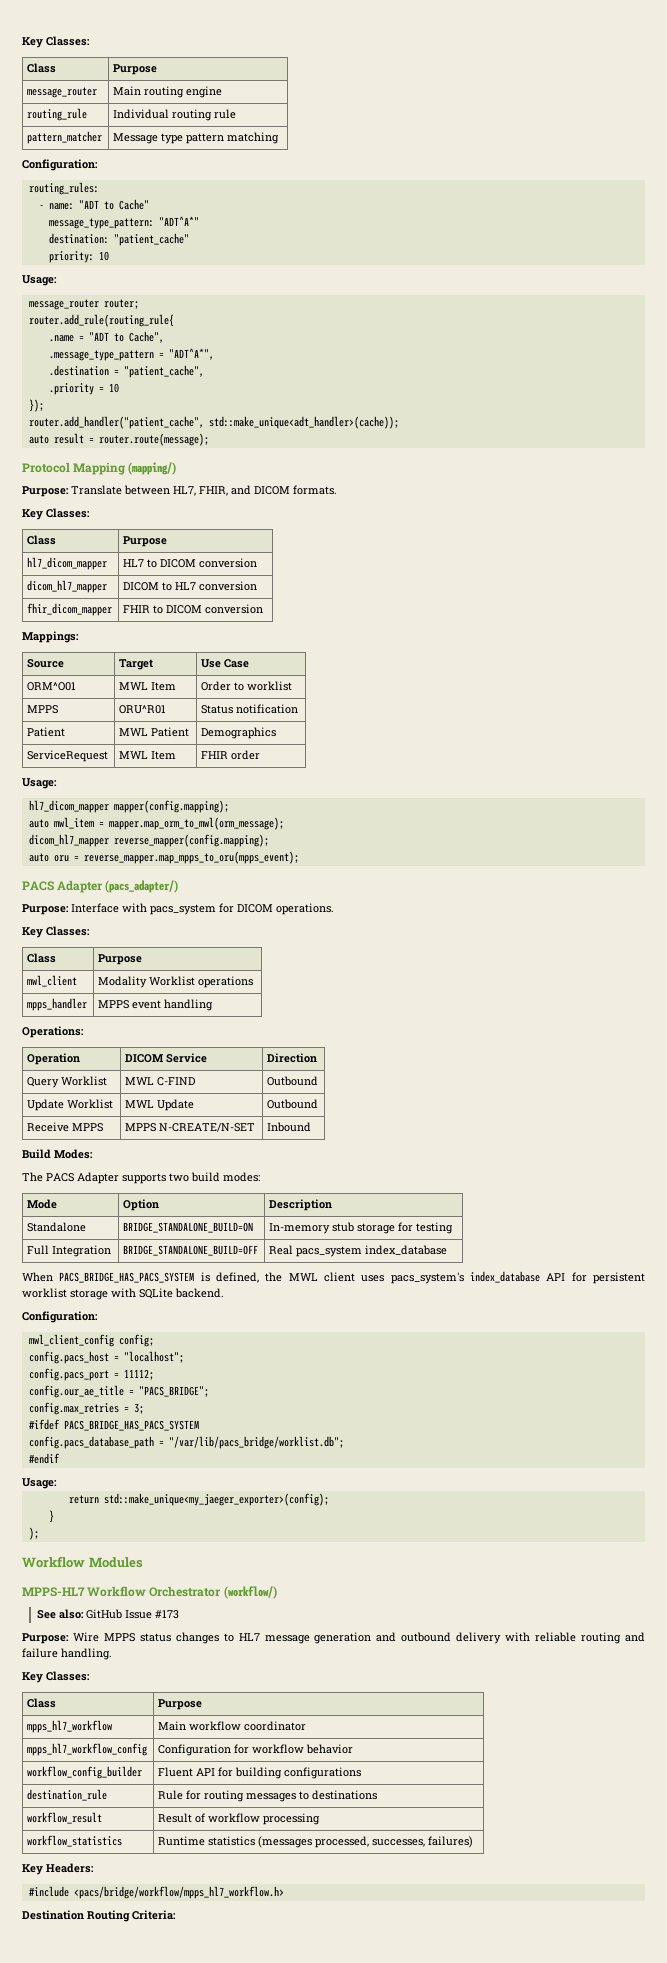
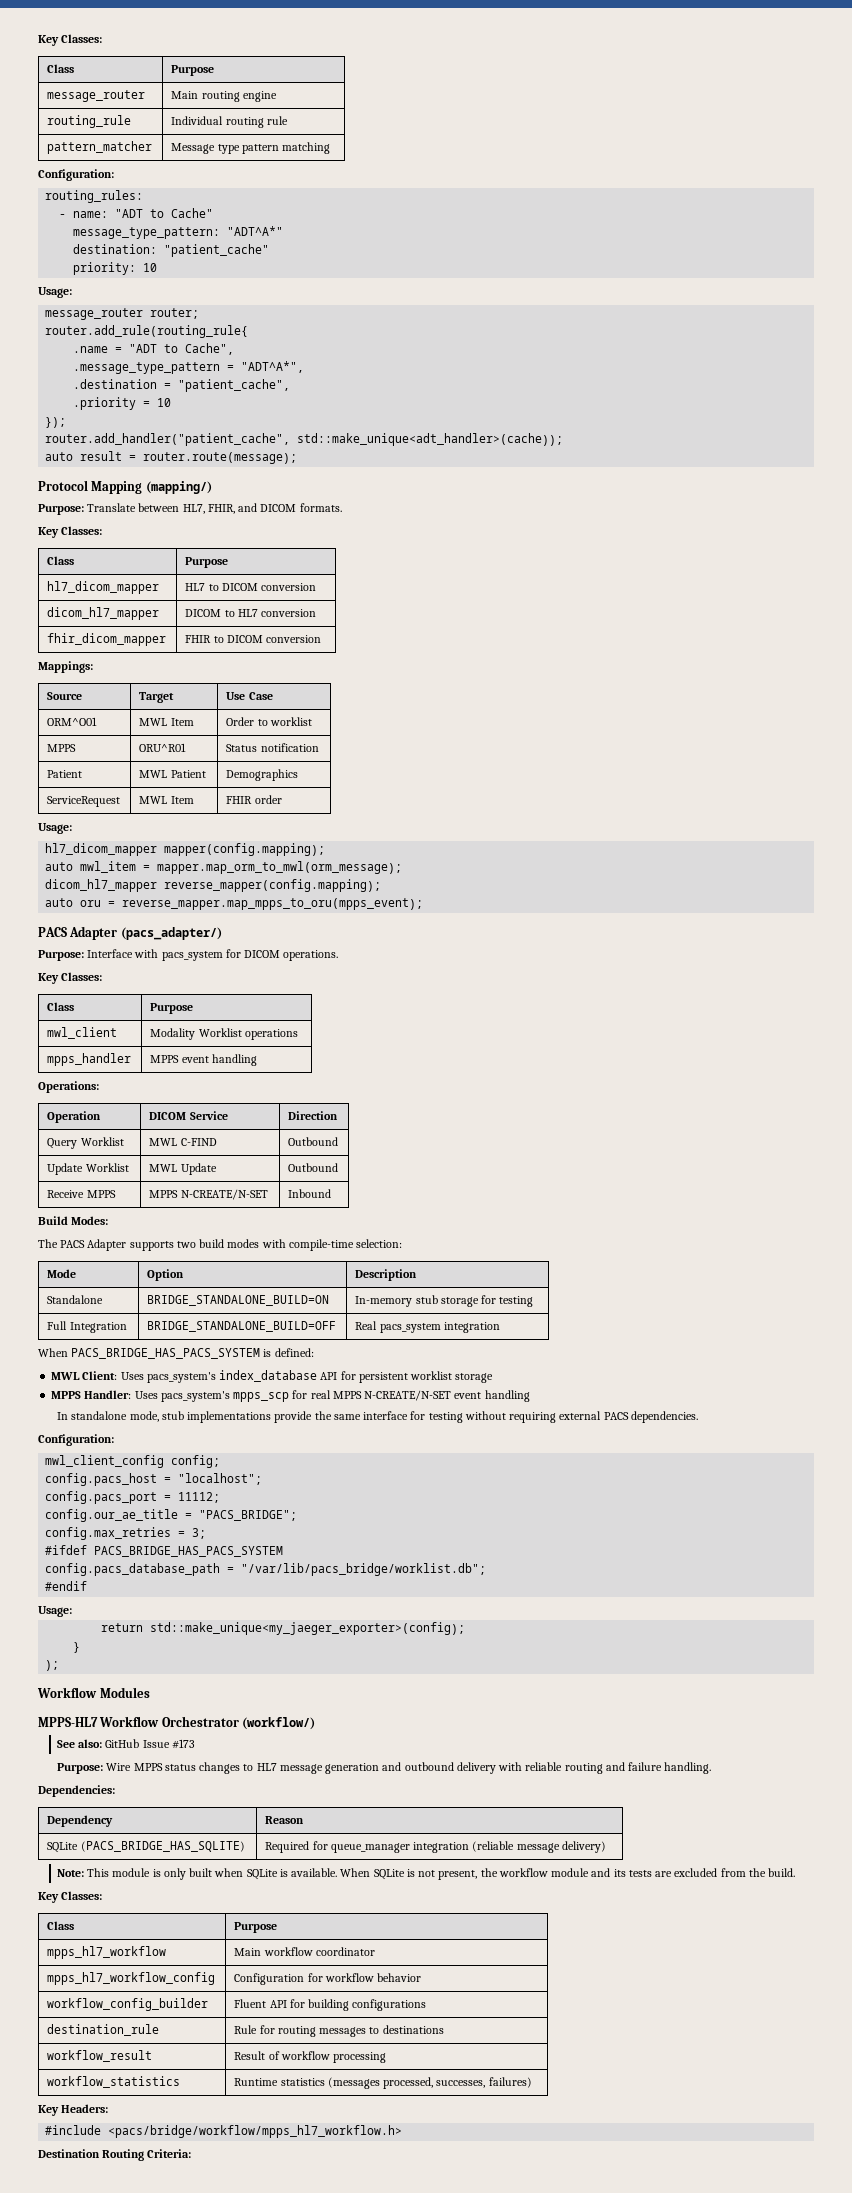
[223,1172,260,1182] modes: -> [227,1239,403,1251] modes with compile-time selection:
[365,1245,448,1255] index_database -> [443,1322,500,1333] integration
[216,1272,385,1283] defined, the MWL client uses -> [274,1348,314,1357] [51,1371,144,1380] defined: // MWL Client: Uses
[111,1288,224,1299] with SQLite backend. -> [51,1390,530,1402] [57,1411,698,1423] // MPPS Handler: Uses pacs_system's mpps_scp for real MPPS N-CREATE/N-SET event handling // In standalone mode, stub implementations provide the same interface for testing without requiring external PACS dependencies.
(112, 1654) none -> [38,1785,115,1797] [47,1815,114,1827] [265,1816,305,1824] [47,1841,245,1853] [265,1841,606,1853] [56,1868,795,1880] // Dependencies: // Dependency | Reason // SQLite (PACS_BRIDGE_HAS_SQLITE) | Required for queue_manager integration (reliable message delivery) // Note: This module is only built when SQLite is available. When SQLite is not present, the workflow module and its tests are excluded from the build.

